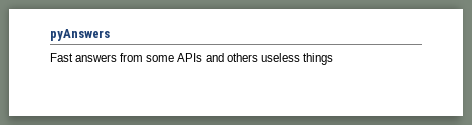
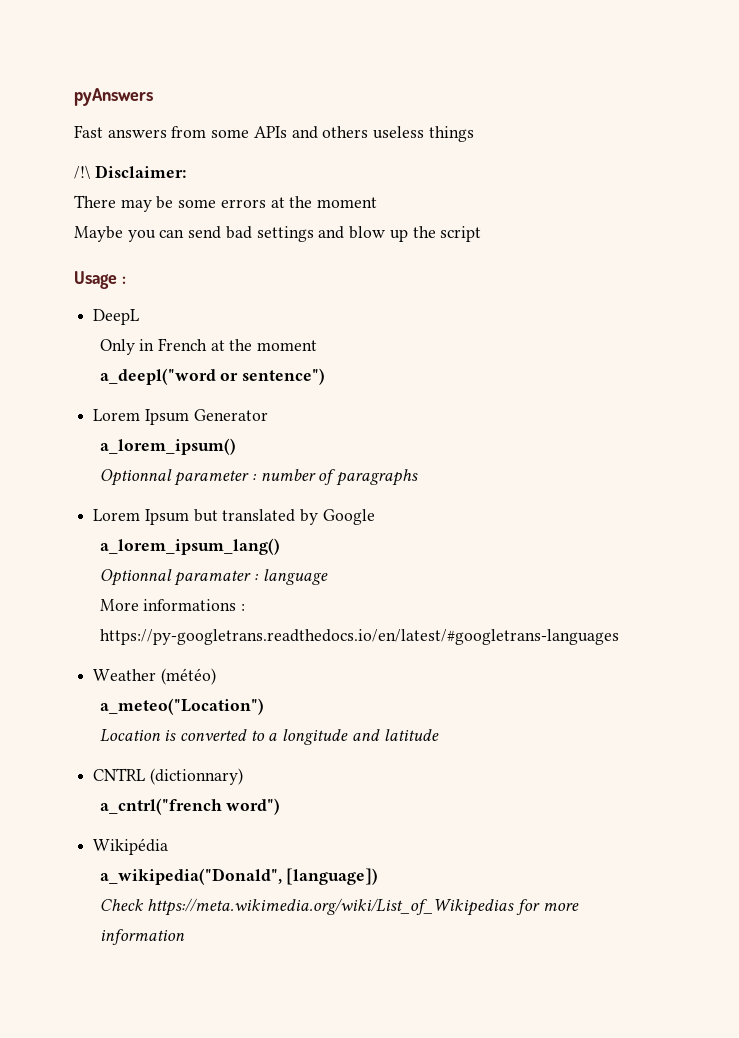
(333, 59) none -> [74,165,186,179] [74,195,378,212] [74,226,482,242] [74,271,126,289] [93,309,140,325] [99,338,318,355] [99,368,326,385] [93,409,268,425] [99,438,236,455] [99,469,419,486] [93,509,375,525] [99,538,280,555] [99,569,328,586] [99,599,246,611] [99,629,619,645] [93,668,216,685] [99,698,264,715] [99,729,439,745] [93,768,243,785] [99,798,281,815] [93,838,169,855] [99,868,379,885] [99,898,579,916] [99,929,185,945] // /!\ Disclaimer: // There may be some errors at the moment // Maybe you can send bad settings and blow up the script // Usage : // DeepL // Only in French at the moment // a_deepl("word or sentence") // Lorem Ipsum Generator // a_lorem_ipsum() // Optionnal parameter : number of paragraphs // Lorem Ipsum but translated by Google // a_lorem_ipsum_lang() // Optionnal paramater : language // More informations : https://py-googletrans.readthedocs.io/en/latest/#googletrans-languages // Weather (météo) // a_meteo("Location") // Location is converted to a longitude and latitude // CNTRL (dictionnary) // a_cntrl("french word") // Wikipédia // a_wikipedia("Donald", [language]) // Check https://meta.wikimedia.org/wiki/List_of_Wikipedias for more information

